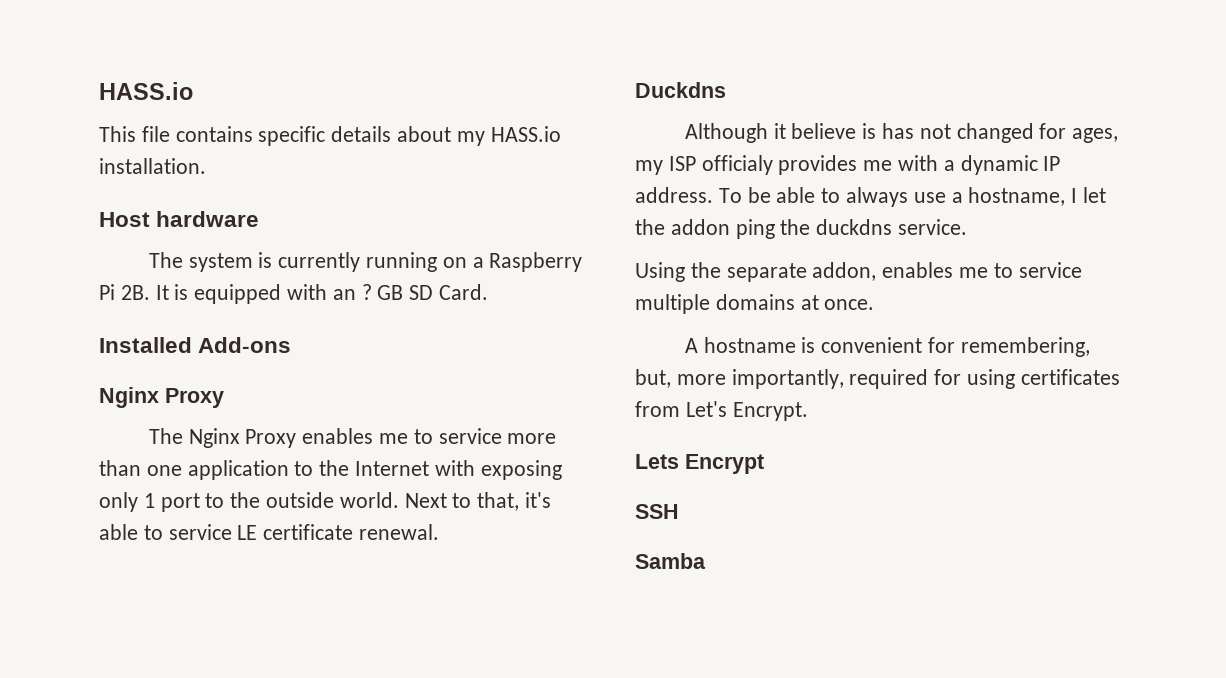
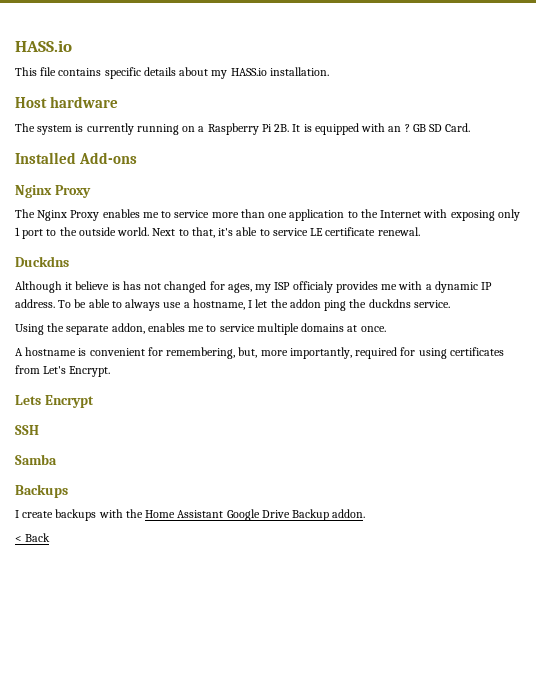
(706, 561) none -> [15,484,68,498] [15,509,366,521] [15,533,51,542] // Backups // I create backups with the Home Assistant Google Drive Backup addon. // < Back

